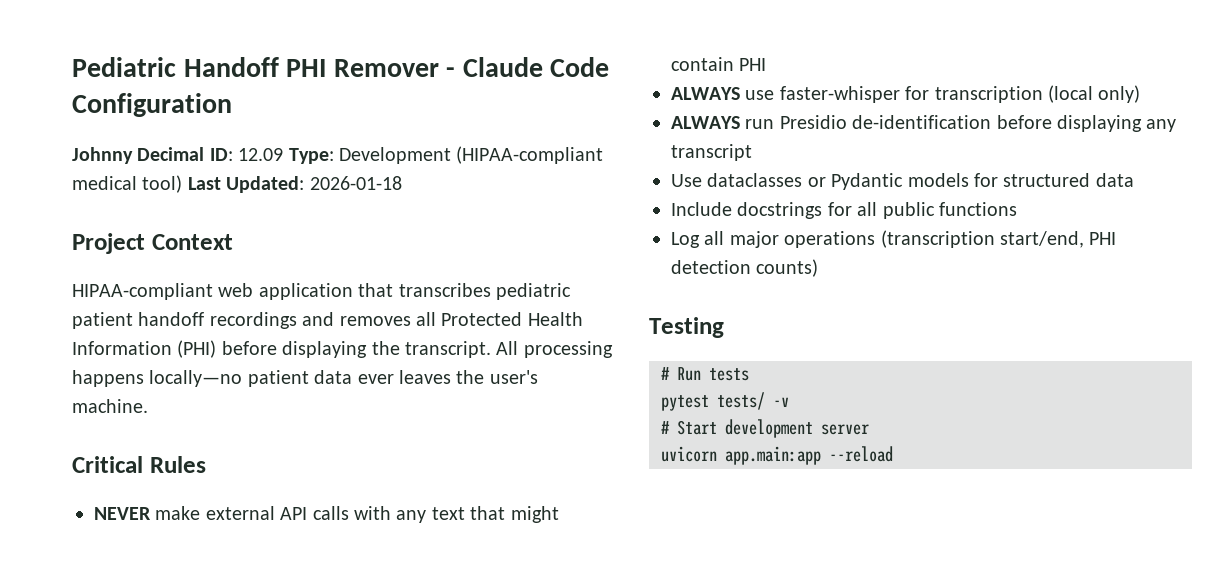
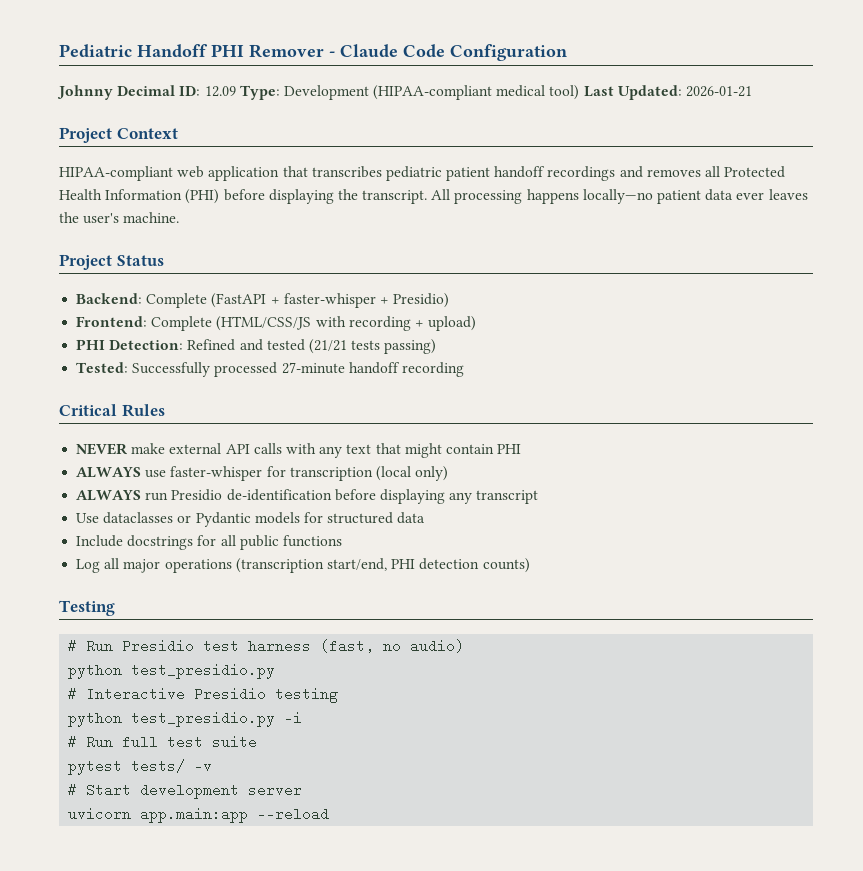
[309,176,402,190] 2026-01-18 -> [686,86,753,97] 2026-01-21
(148, 406) none -> [59,254,164,270] [76,293,450,308] [76,316,477,331] [76,339,437,354] [76,362,464,377] // Project Status // Backend: Complete (FastAPI + faster-whisper + Presidio) // Frontend: Complete (HTML/CSS/JS with recording + upload) // PHI Detection: Refined and tested (21/21 tests passing) // Tested: Successfully processed 27-minute handoff recording
[709,368,749,381] tests -> [122,639,465,653] [68,663,276,679] [68,687,339,703] [68,711,303,727] [68,735,258,749] Presidio test harness (fast, no audio) // python test_presidio.py // # Interactive Presidio testing // python test_presidio.py -i // # Run full test suite

